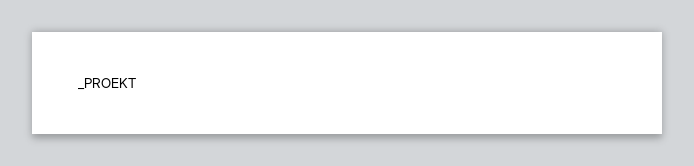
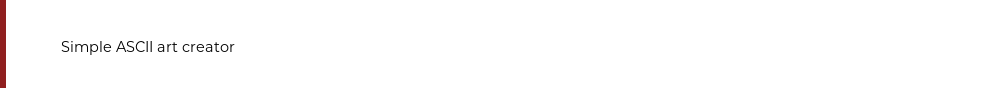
[78,78,136,90] _PROEKT -> [61,41,235,55] Simple ASCII art creator

